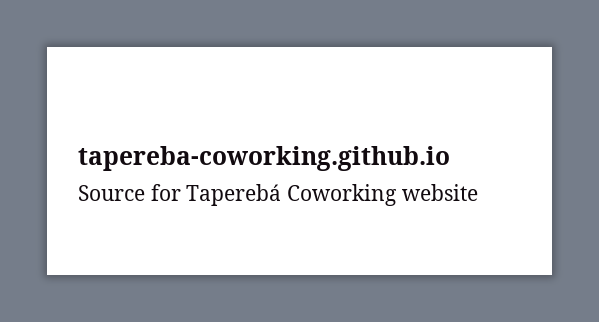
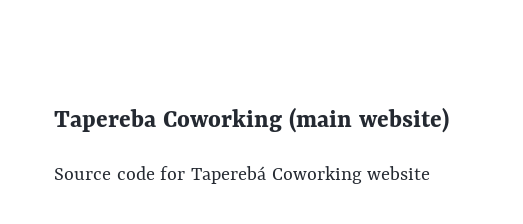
[78,146,450,171] tapereba-coworking.github.io -> [54,107,450,133] Tapereba Coworking (main website)
(145, 193) none -> [116,166,155,180] code

